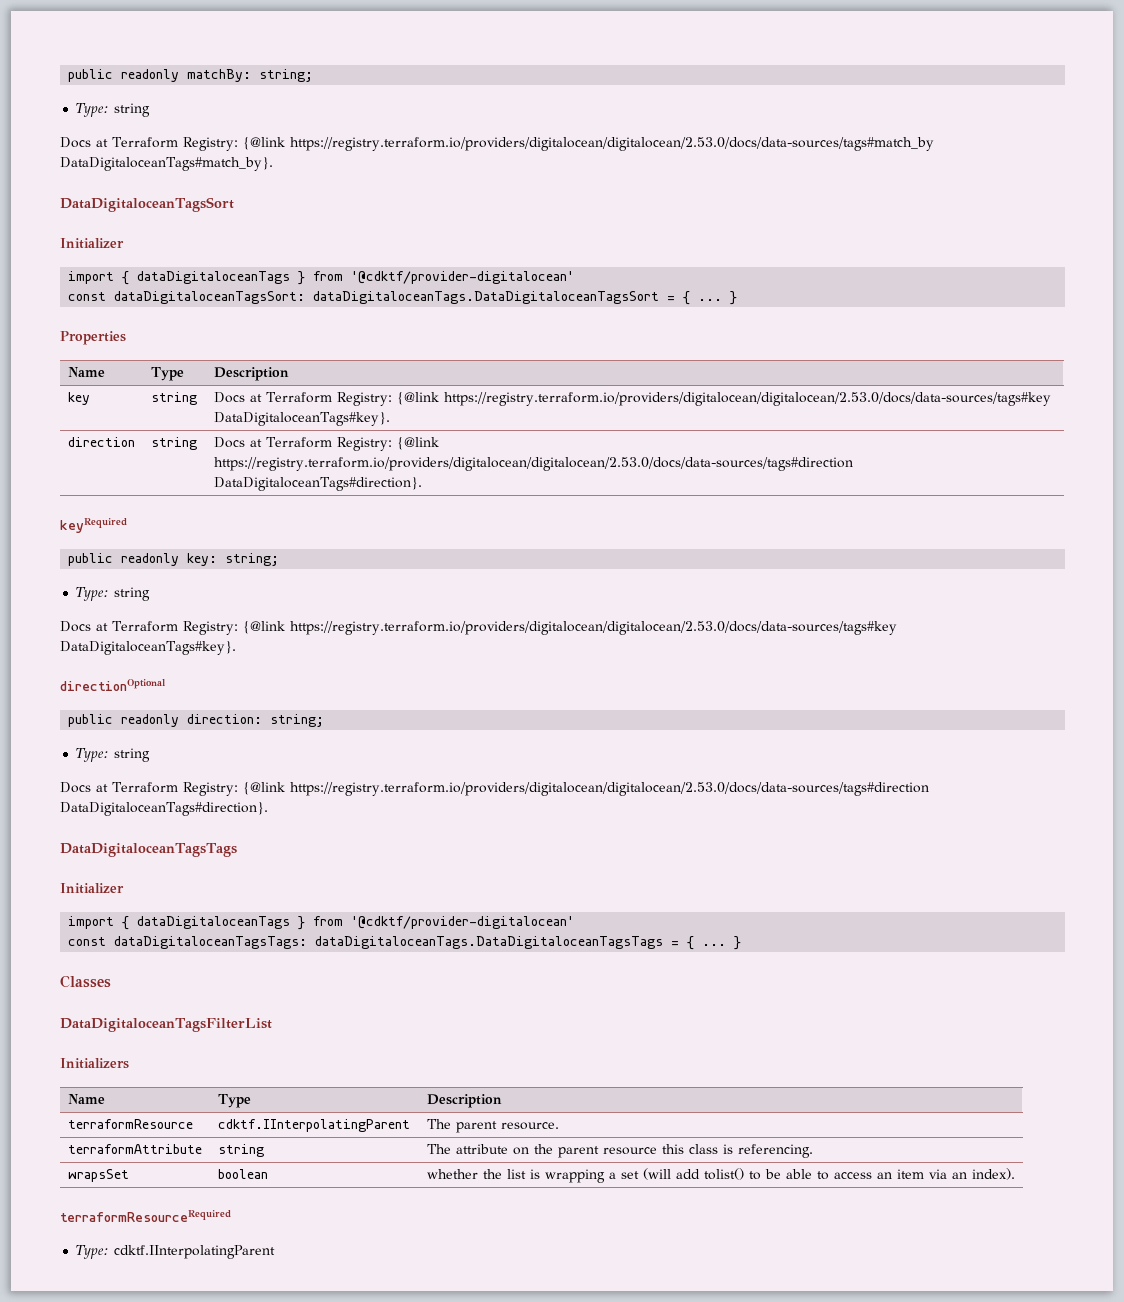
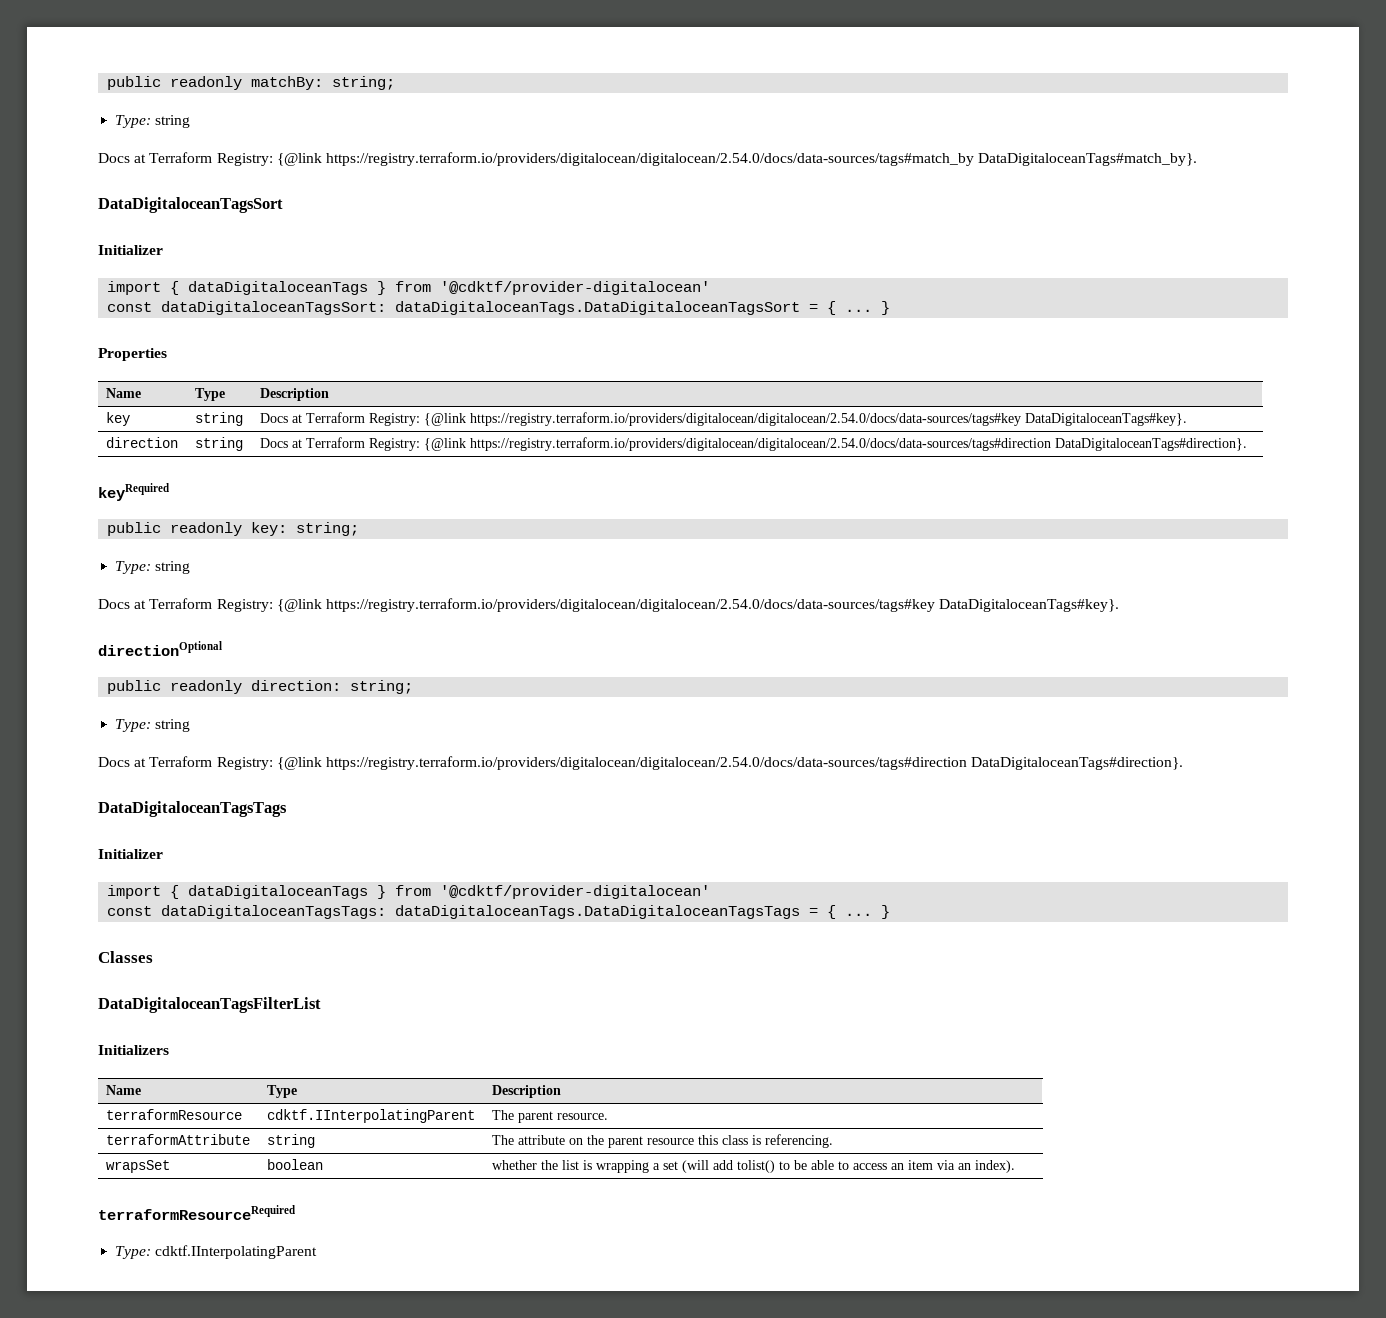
[289,137,934,151] https://registry.terraform.io/providers/digitalocean/digitalocean/2.53.0/docs/data-sources/tags#match_by -> [325,152,974,166] https://registry.terraform.io/providers/digitalocean/digitalocean/2.54.0/docs/data-sources/tags#match_by
[443,392,1051,406] https://registry.terraform.io/providers/digitalocean/digitalocean/2.53.0/docs/data-sources/tags#key -> [470,412,1022,426] https://registry.terraform.io/providers/digitalocean/digitalocean/2.54.0/docs/data-sources/tags#key
[213,457,853,471] https://registry.terraform.io/providers/digitalocean/digitalocean/2.53.0/docs/data-sources/tags#direction -> [470,437,1052,451] https://registry.terraform.io/providers/digitalocean/digitalocean/2.54.0/docs/data-sources/tags#direction
[289,621,897,635] https://registry.terraform.io/providers/digitalocean/digitalocean/2.53.0/docs/data-sources/tags#key -> [325,598,935,612] https://registry.terraform.io/providers/digitalocean/digitalocean/2.54.0/docs/data-sources/tags#key
[289,782,929,796] https://registry.terraform.io/providers/digitalocean/digitalocean/2.53.0/docs/data-sources/tags#direction -> [325,756,967,770] https://registry.terraform.io/providers/digitalocean/digitalocean/2.54.0/docs/data-sources/tags#direction

